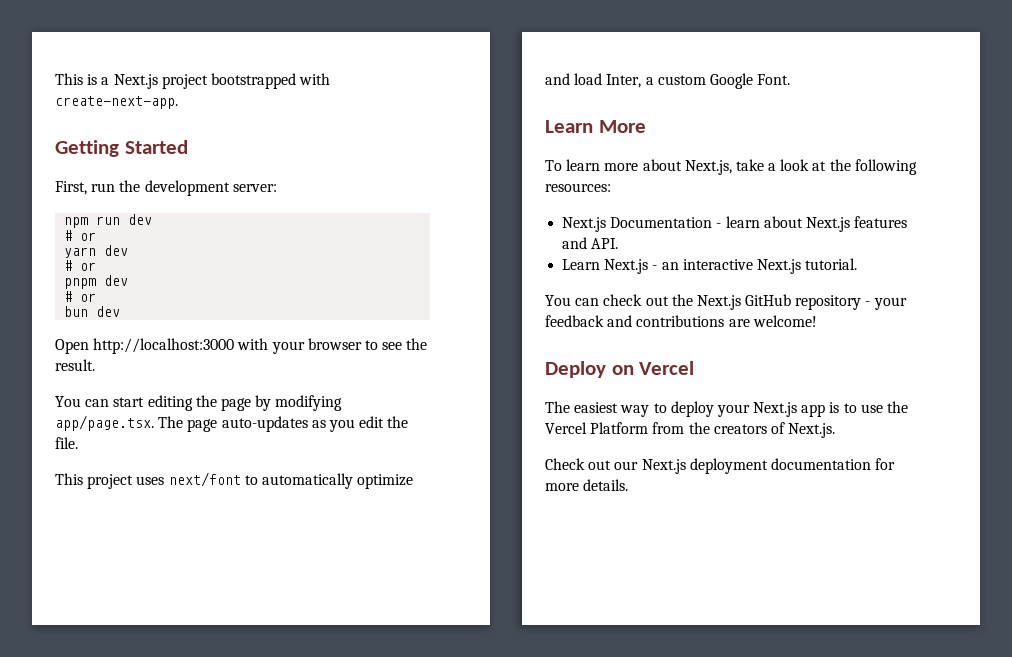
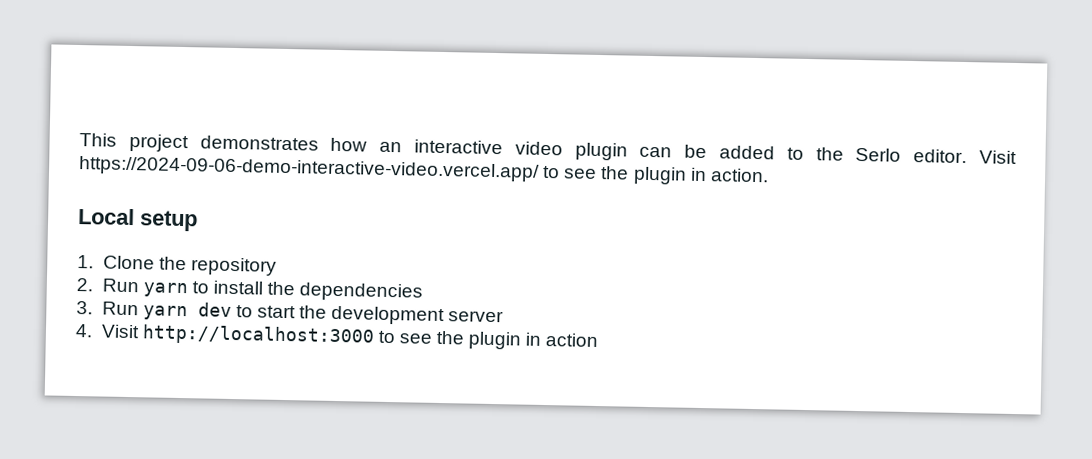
[55,73,331,89] [55,96,178,109] [55,140,188,157] [55,180,277,196] [64,214,153,228] [64,230,97,241] [64,245,129,258] [64,260,97,271] [64,275,129,289] [64,291,97,302] [64,306,121,317] [55,338,428,354] [55,359,95,371] [55,395,343,411] [55,415,409,432] [55,437,78,449] [55,472,414,489] [545,73,791,89] [545,120,646,133] [545,159,917,175] [545,183,611,192] [562,216,908,232] [562,237,619,249] [562,258,858,274] [545,294,907,310] [545,315,817,327] [545,361,695,378] [545,401,909,417] [545,422,836,438] [545,458,896,474] [545,479,629,491] This is a Next.js project bootstrapped with create-next-app. // Getting Started // First, run the development server: // npm run dev // # or // yarn dev // # or // pnpm dev // # or // bun dev // Open http://localhost:3000 with your browser to see the result. // You can start editing the page by modifying app/page.tsx. The page auto-updates as you edit the file. // This project uses next/font to automatically optimize and load Inter, a custom Google Font. // Learn More // To learn more about Next.js, take a look at the following resources: // Next.js Documentation - learn about Next.js features and API. // Learn Next.js - an interactive Next.js tutorial. // You can check out the Next.js GitHub repository - your feedback and contributions are welcome! // Deploy on Vercel // The easiest way to deploy your Next.js app is to use the Vercel Platform from the creators of Next.js. // Check out our Next.js deployment documentation for more details. -> [79,133,1017,165] [78,156,769,185] [78,208,198,232] [77,255,277,276] [76,278,424,302] [76,301,505,326] [75,323,600,350] This project demonstrates how an interactive video plugin can be added to the Serlo editor. Visit https://2024-09-06-demo-interactive-video.vercel.app/ to see the plugin in action. // Local setup // 1. Clone the repository // 2. Run yarn to install the dependencies // 3. Run yarn dev to start the development server // 4. Visit http://localhost:3000 to see the plugin in action

